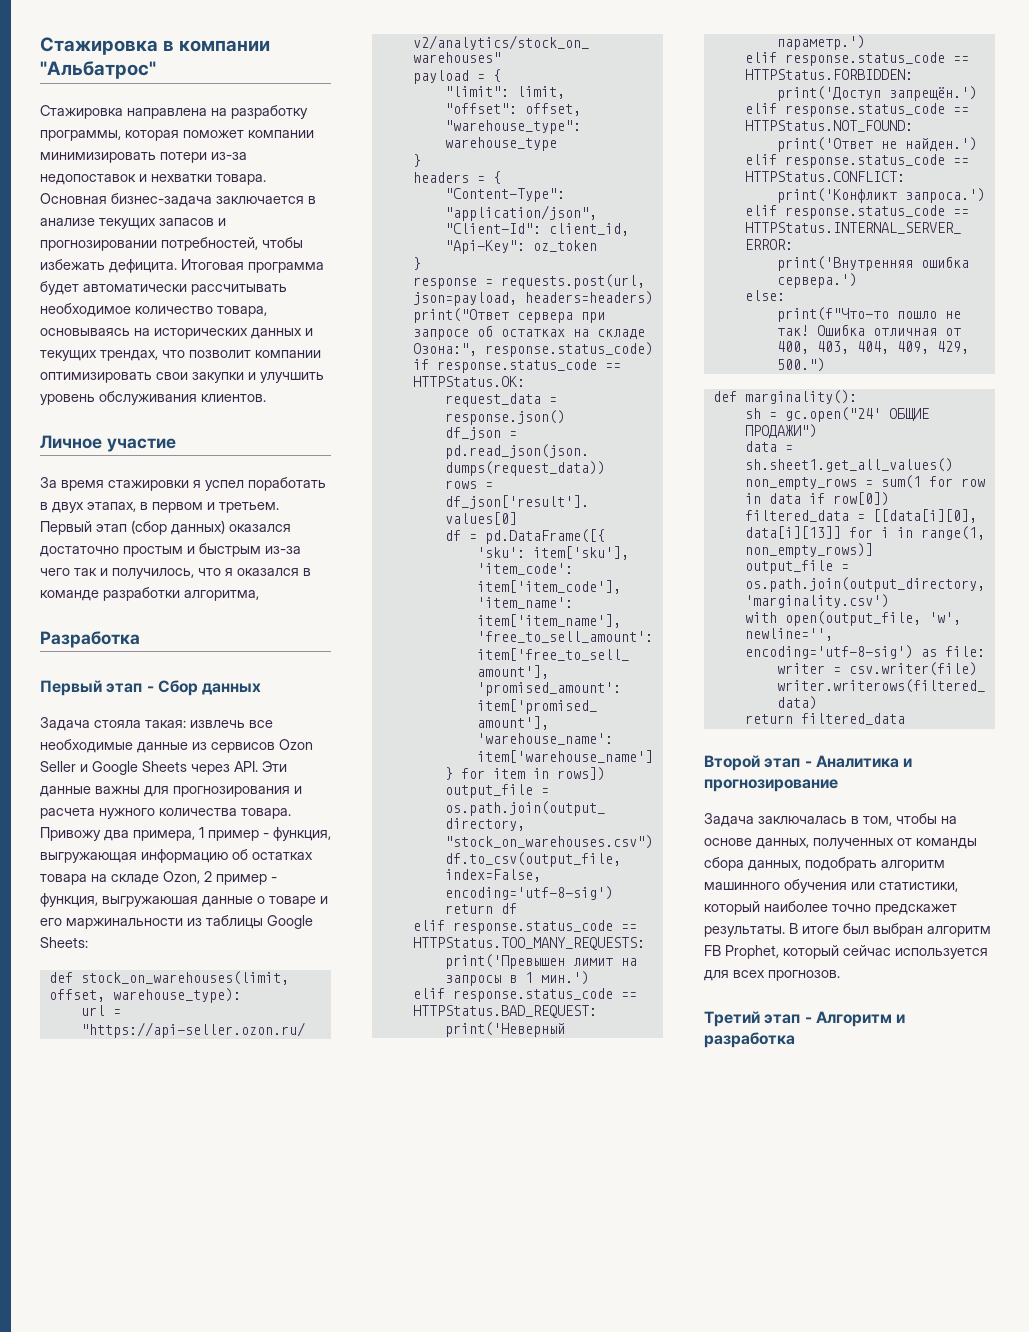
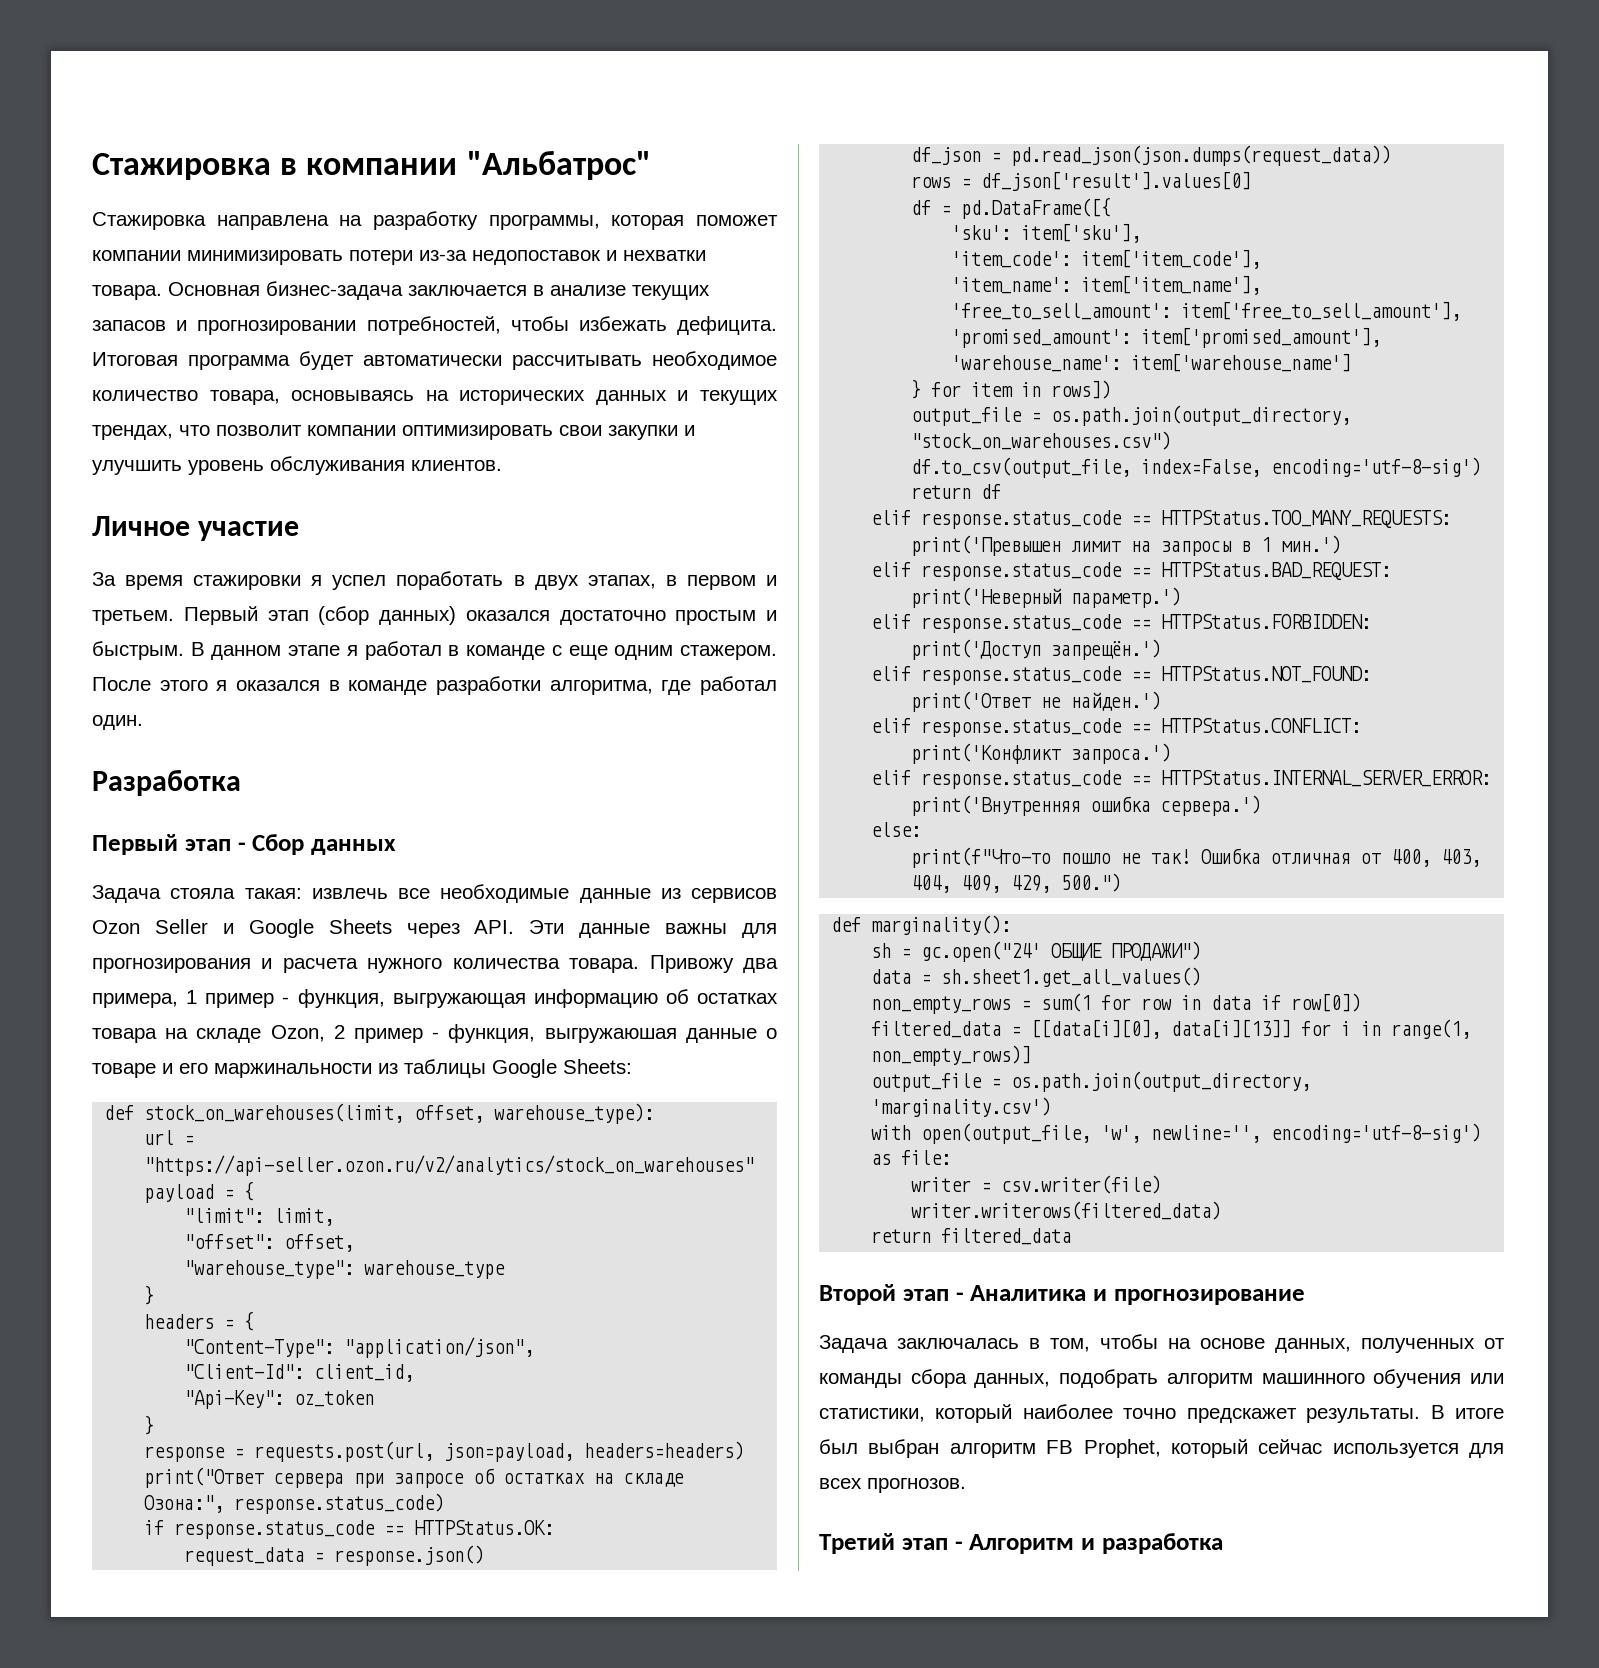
[199,543,301,557] [40,568,221,579] быстрым из-за чего так и получилось, что -> [92,641,778,660] [92,677,208,691] быстрым. В данном этапе я работал в команде с еще одним стажером. После этого
(259, 595) none -> [661,676,777,695] [92,715,143,730] где работал один.

